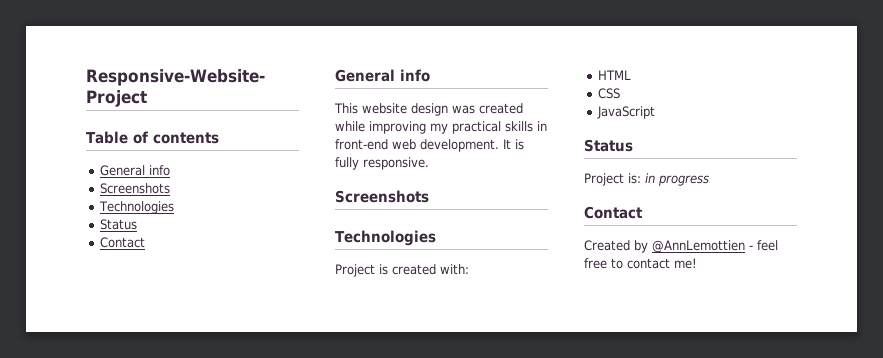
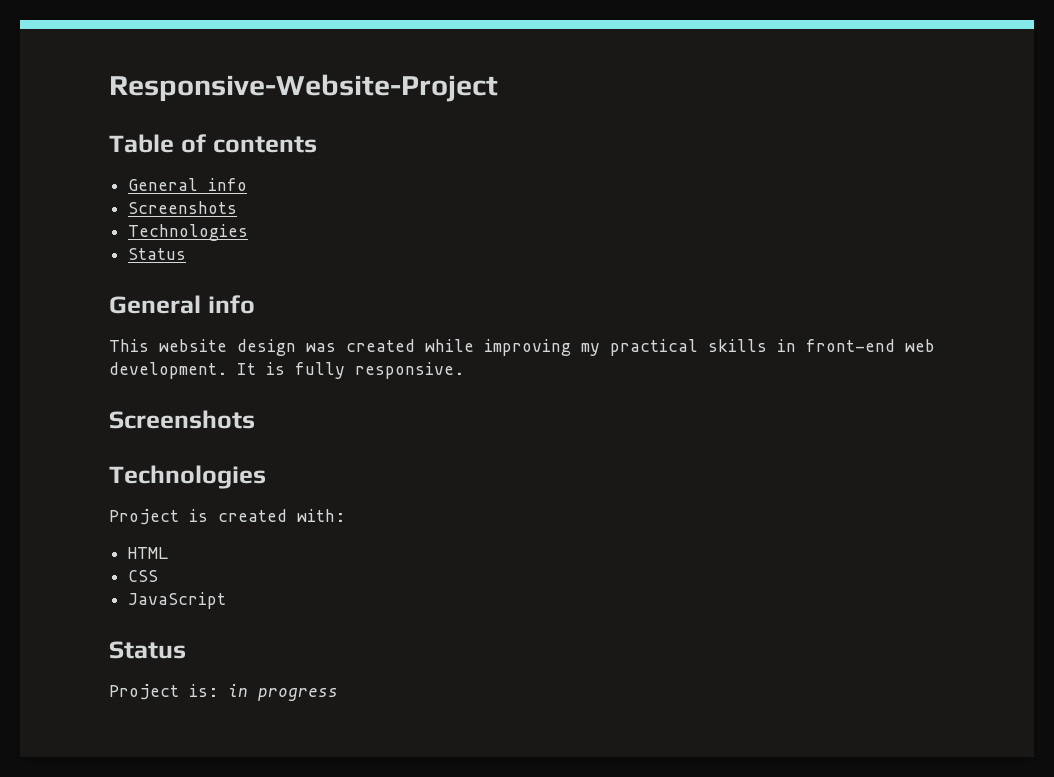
[100,237,146,248] // Contact -> (187, 254) none
[584,206,643,219] [584,240,778,253] [584,258,697,269] // Contact // Created by @AnnLemottien - feel free to contact me! -> (338, 694) none

